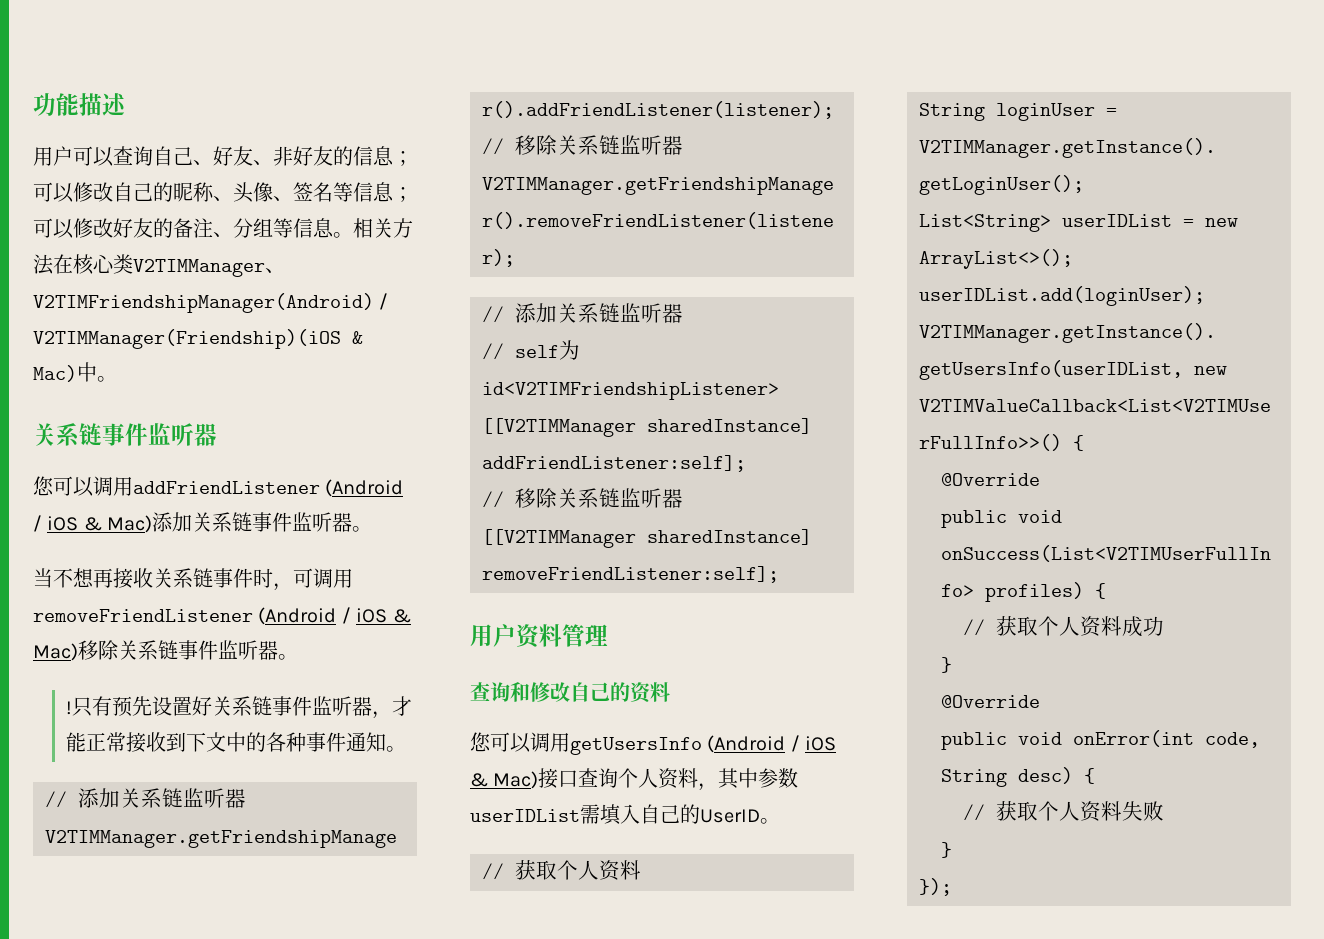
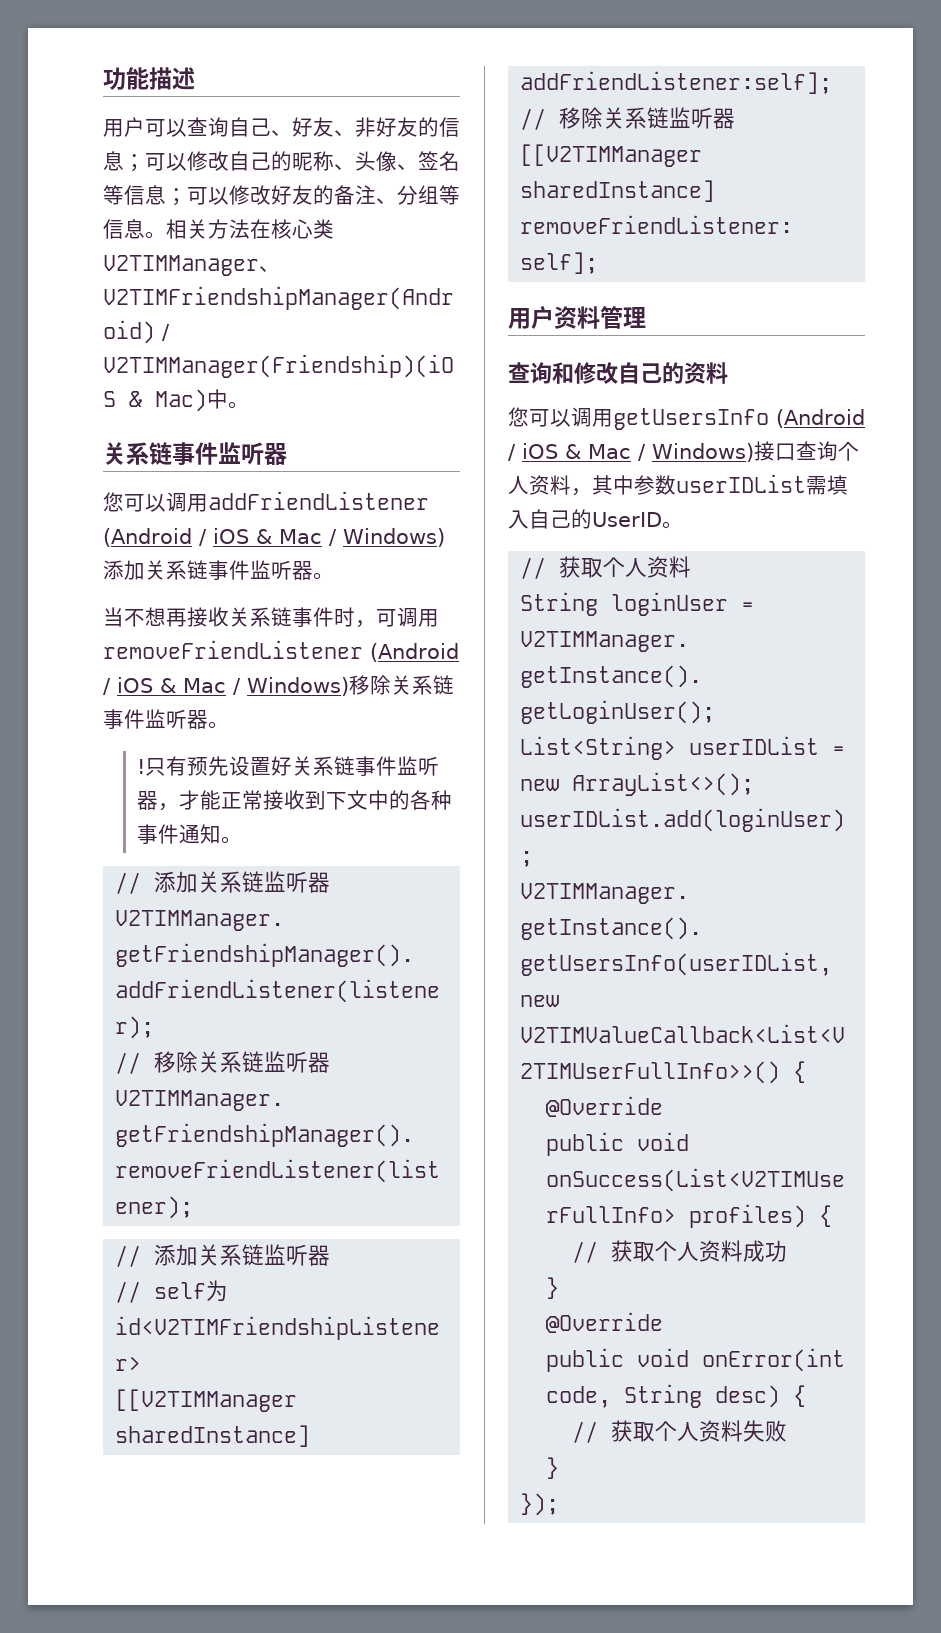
[107,515,153,533] Mac) -> [279,528,445,547] Mac / Windows)
[33,643,78,661] Mac) -> [183,677,349,696] Mac / Windows)
[493,771,539,789] Mac) -> [588,443,754,462] Mac / Windows)

